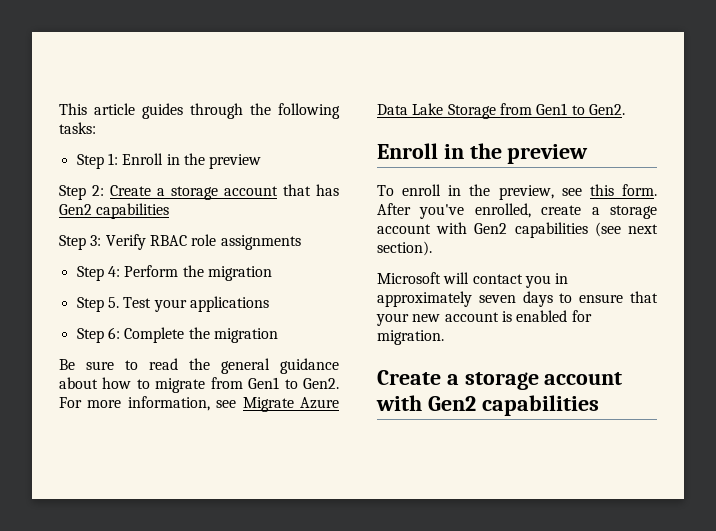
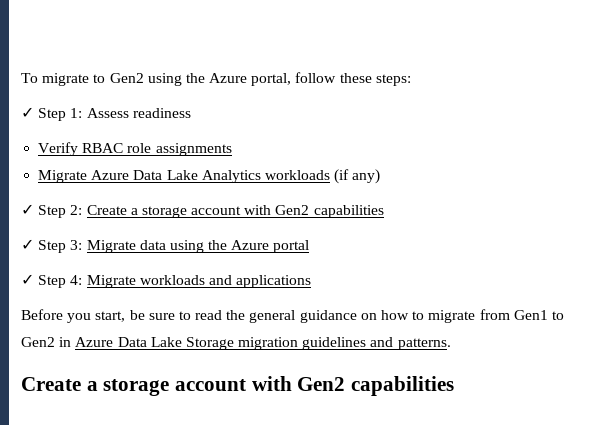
[59,103,340,119] [59,122,96,134] [76,153,262,169] This article guides through the following tasks: // Step 1: Enroll in the preview // -> [21,72,411,86] [21,107,191,121] [38,142,232,156] [38,169,381,184] [21,204,34,215] To migrate to Gen2 using the Azure portal, follow these steps: // ✓ Step 1: Assess readiness // Verify RBAC role assignments // Migrate Azure Data Lake Analytics workloads (if any) // ✓
[283,184,339,196] that has -> [244,205,272,215] with
(170, 211) none -> [21,239,34,250] ✓
[105,234,301,250] [76,265,272,281] [76,296,269,312] [76,327,278,343] [59,359,75,370] Verify RBAC role assignments // Step 4: Perform the migration // Step 5. Test your applications // Step 6: Complete the migration // Be -> [86,240,310,253] [21,274,312,288] [21,309,145,323] Migrate data using the Azure portal // ✓ Step 4: Migrate workloads and applications // Before you start, be
[59,377,98,389] about -> [360,313,377,320] on
[302,378,339,389] [59,396,339,412] [377,103,625,119] [377,143,589,164] [377,184,657,200] [377,203,657,219] [377,222,658,238] [377,241,432,256] [377,272,569,288] [377,291,658,307] [376,310,592,326] [377,330,444,345] Gen2. For more information, see Migrate Azure Data Lake Storage from Gen1 to Gen2. // Enroll in the preview // To enroll in the preview, see this form. After you've enrolled, create a storage account with Gen2 capabilities (see next section). // Microsoft will contact you in approximately seven days to ensure that your new account is enabled for migration. -> [21,337,451,350] Gen2 in Azure Data Lake Storage migration guidelines and patterns.

